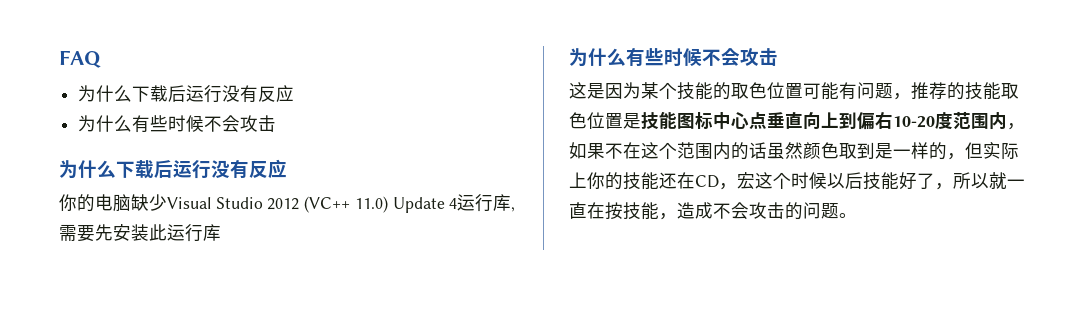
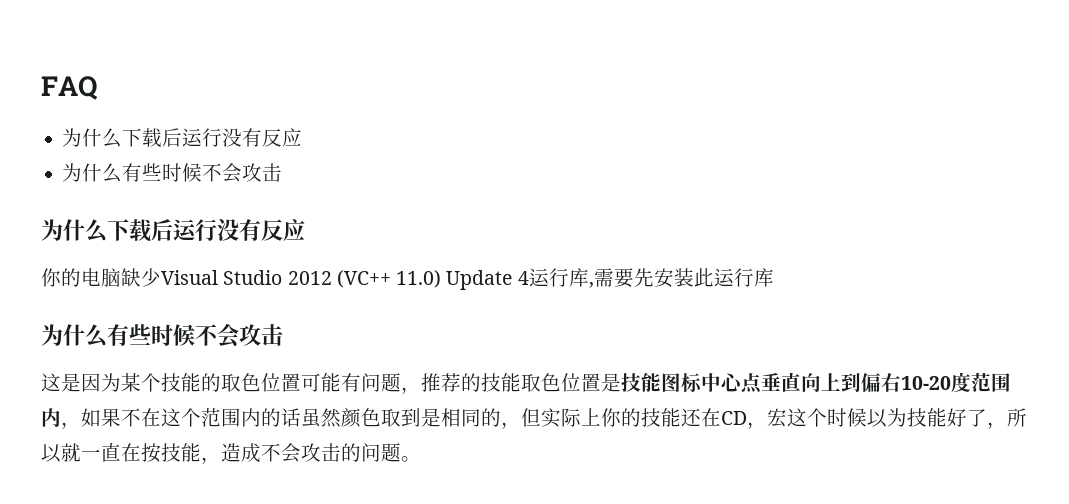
[893,142,929,159] 一样 -> [441,408,481,427] 相同
[845,172,863,189] 后 -> [887,408,907,427] 为

